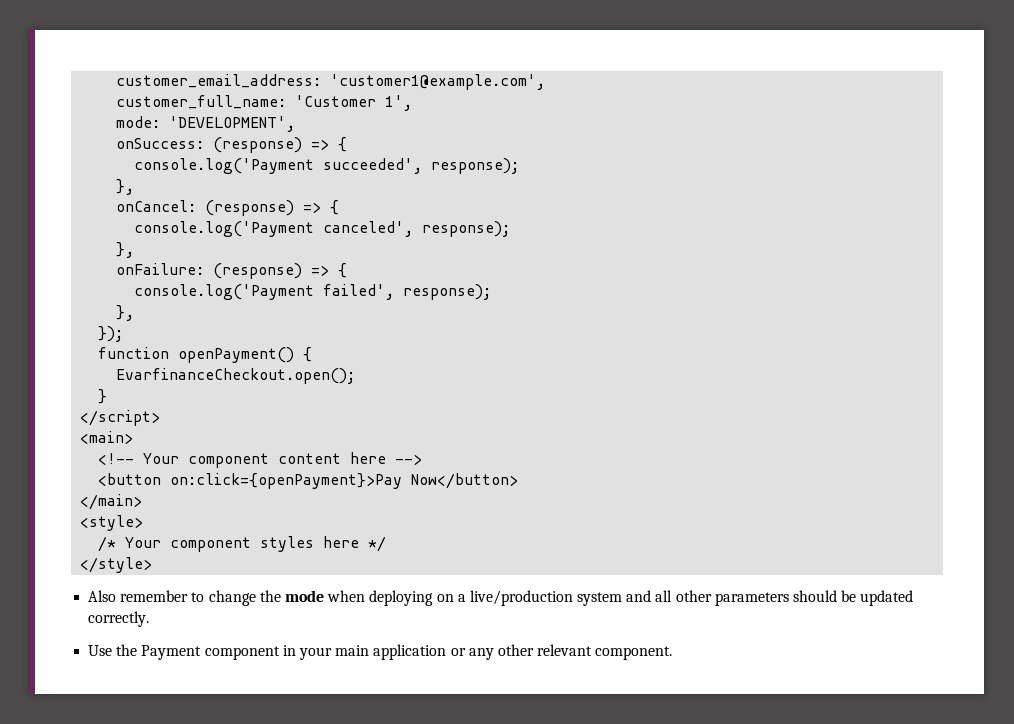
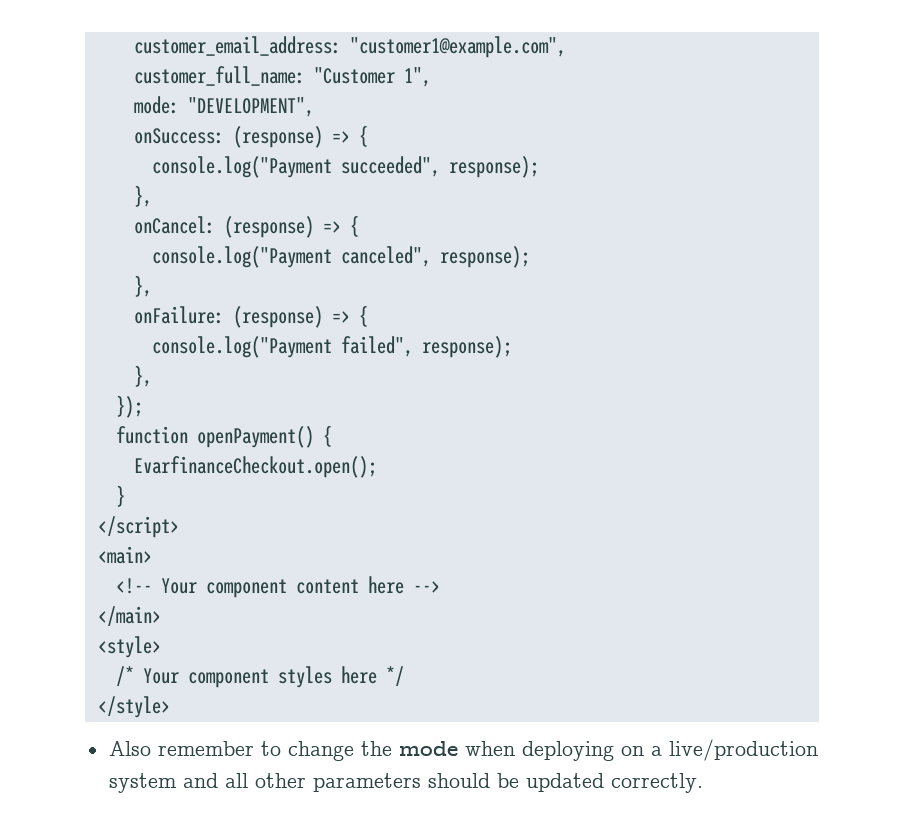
[330,74,546,90] 'customer1@example.com', -> [349,36,566,58] "customer1@example.com",
[295,95,413,111] 'Customer 1', -> [313,67,431,87] "Customer 1",
[169,116,296,132] 'DEVELOPMENT', -> [187,97,314,117] "DEVELOPMENT",
[134,158,423,174] console.log('Payment succeeded', -> [151,156,440,178] console.log("Payment succeeded",
[134,221,414,237] console.log('Payment canceled', -> [151,246,431,268] console.log("Payment canceled",
[134,284,395,300] console.log('Payment failed', -> [151,336,413,358] console.log("Payment failed",
[98,473,519,489] // <button on:click={openPayment}>Pay Now</button> -> (440, 587) none
[88,644,673,660] // Use the Payment component in your main application or any other relevant component. -> (703, 783) none

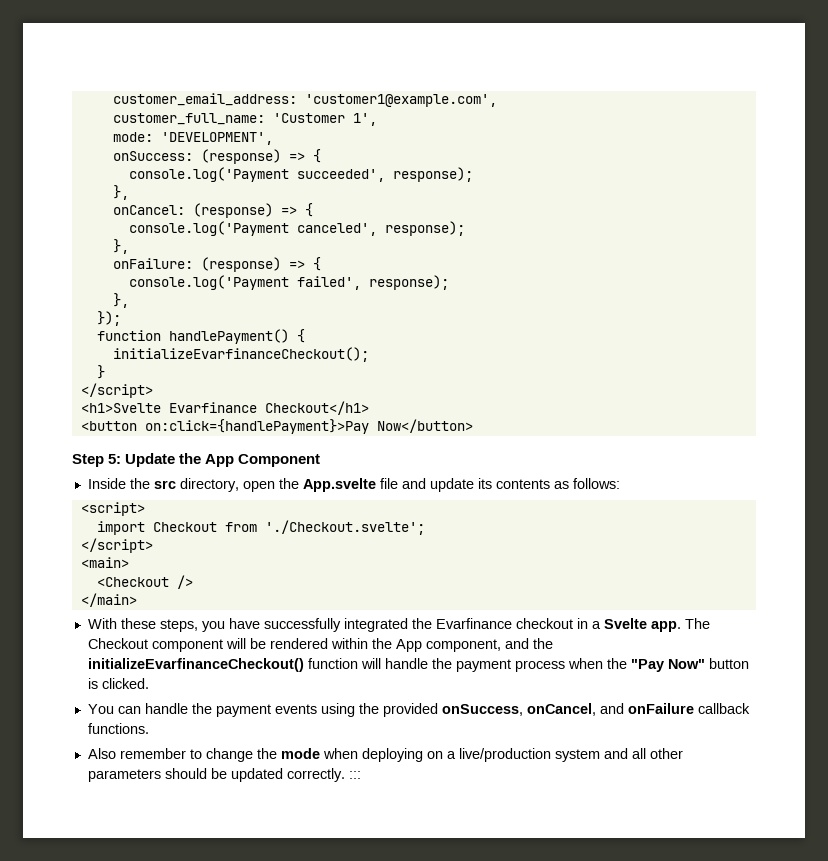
[349,36,566,58] "customer1@example.com", -> [304,94,497,107] 'customer1@example.com',
[313,67,431,87] "Customer 1", -> [272,113,377,126] 'Customer 1',
[187,97,314,117] "DEVELOPMENT", -> [160,132,273,145] 'DEVELOPMENT',
[151,156,440,178] console.log("Payment succeeded", -> [128,167,385,182] console.log('Payment succeeded',
[151,246,431,268] console.log("Payment canceled", -> [128,221,377,236] console.log('Payment canceled',
[151,336,413,358] console.log("Payment failed", -> [128,275,361,290] console.log('Payment failed',
[196,425,332,448] [133,456,377,478] openPayment() { // EvarfinanceCheckout.open(); -> [168,329,305,344] [112,347,369,362] handlePayment() { // initializeEvarfinanceCheckout();
[97,546,152,564] [115,576,440,598] [97,606,161,626] [97,636,161,658] [115,666,404,688] [97,696,170,718] <main> // <!-- Your component content here --> // </main> // <style> // /* Your component styles here */ // </style> -> [80,401,369,415] [80,419,473,434] [72,453,321,467] [87,478,620,492] [80,502,145,516] [96,520,425,535] [80,538,153,553] [80,557,129,568] [96,575,193,589] [80,593,137,607] [87,618,710,632] [87,638,553,652] [87,658,749,672] [87,678,149,689] [87,703,750,717] [87,723,149,734] <h1>Svelte Evarfinance Checkout</h1> // <button on:click={handlePayment}>Pay Now</button> // Step 5: Update the App Component // Inside the src directory, open the App.svelte file and update its contents as follows: // <script> // import Checkout from './Checkout.svelte'; // </script> // <main> // <Checkout /> // </main> // With these steps, you have successfully integrated the Evarfinance checkout in a Svelte app. The Checkout component will be rendered within the App component, and the initializeEvarfinanceCheckout() function will handle the payment process when the "Pay Now" button is clicked. // You can handle the payment events using the provided onSuccess, onCancel, and onFailure callback functions.
(703, 783) none -> [348,771,361,779] :::

